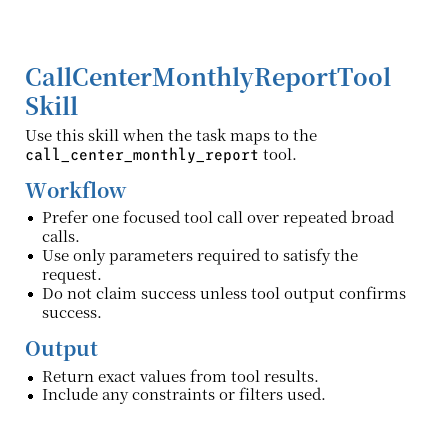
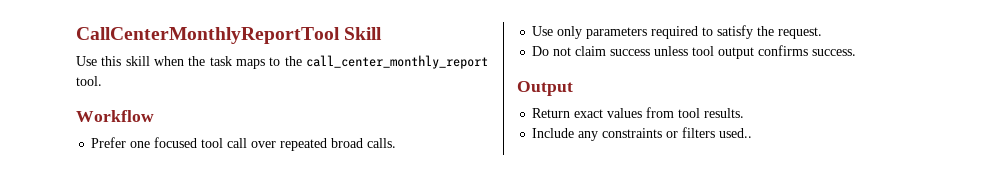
[286,387,326,400] used. -> [719,128,753,138] used..

